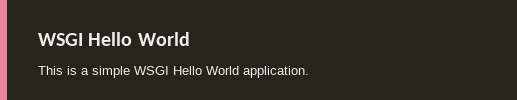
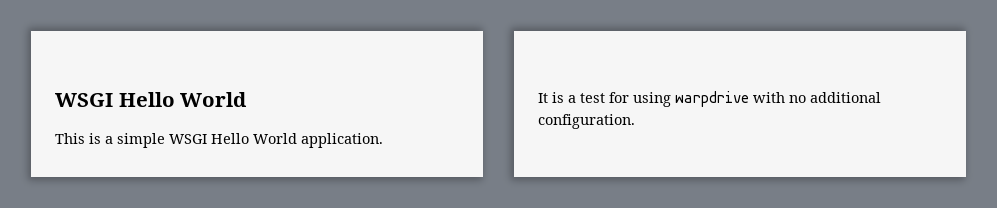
(309, 72) none -> [538,91,881,107] [538,114,635,129] // It is a test for using warpdrive with no additional configuration.

